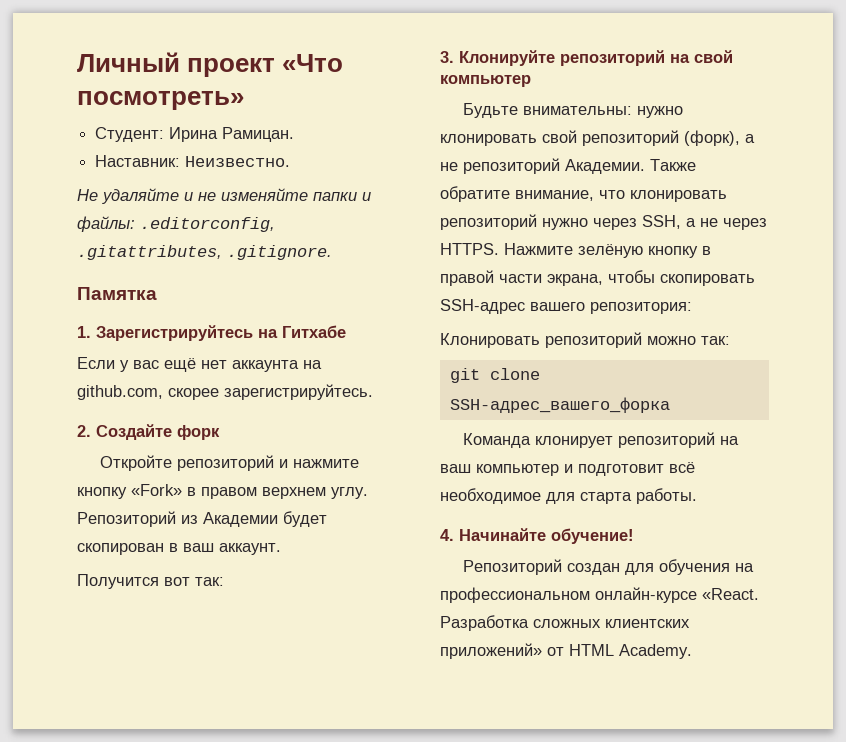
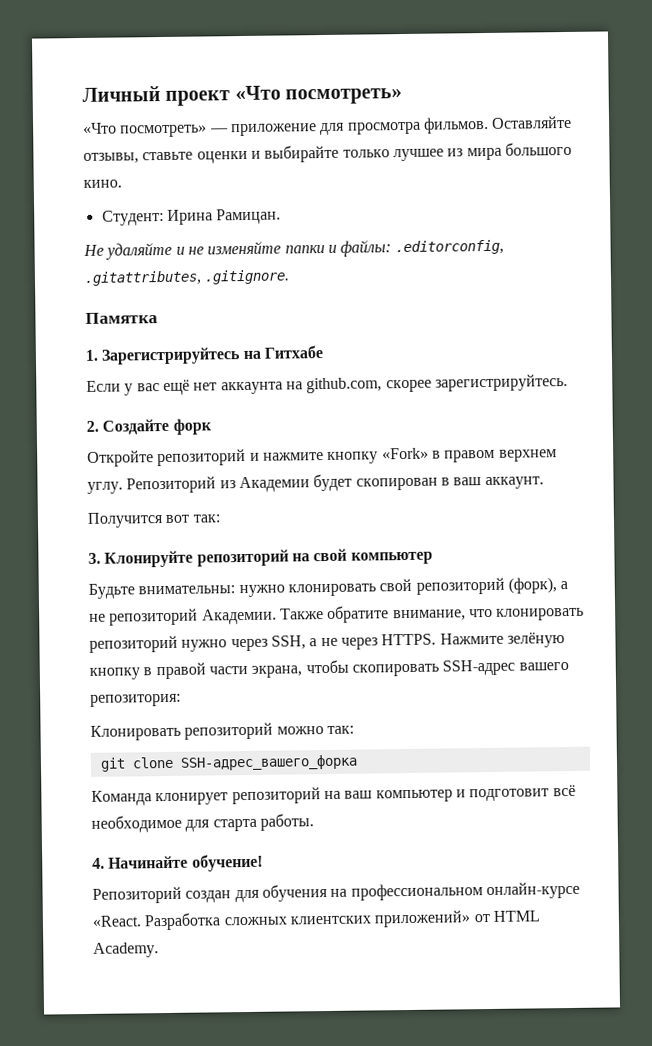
(244, 100) none -> [83,115,573,138] [83,141,572,164] [83,179,122,188] // «Что посмотреть» — приложение для просмотра фильмов. Оставляйте отзывы, ставьте оценки и выбирайте только лучшее из мира большого кино.
[95,155,291,167] // Наставник: Неизвестно. -> (282, 216) none

